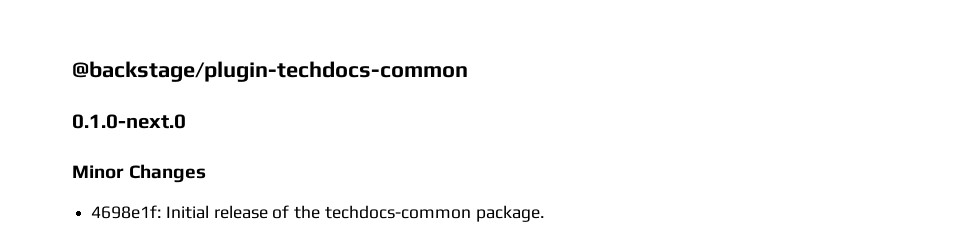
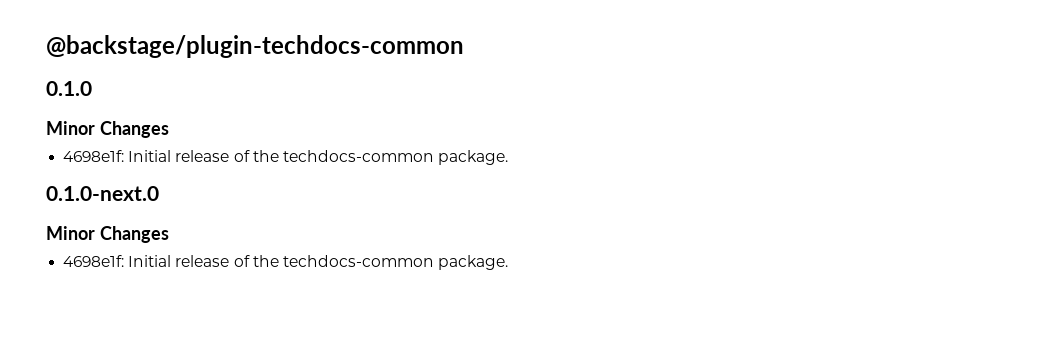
(468, 71) none -> [46,81,92,96] [46,121,169,138] [63,150,509,165] // 0.1.0 // Minor Changes // 4698e1f: Initial release of the techdocs-common package.

